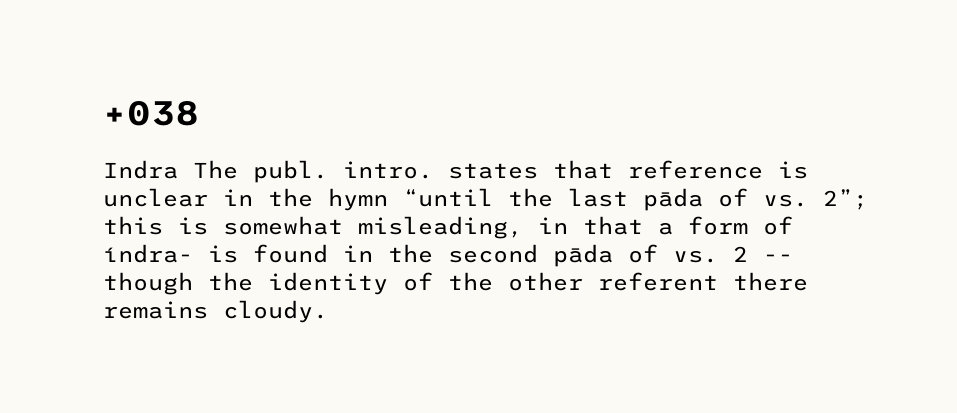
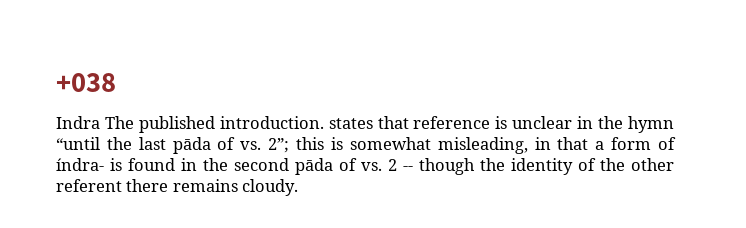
[253,160,433,183] publ. intro. -> [138,116,324,133] published introduction.

